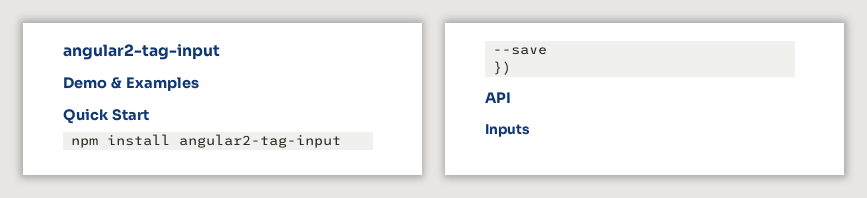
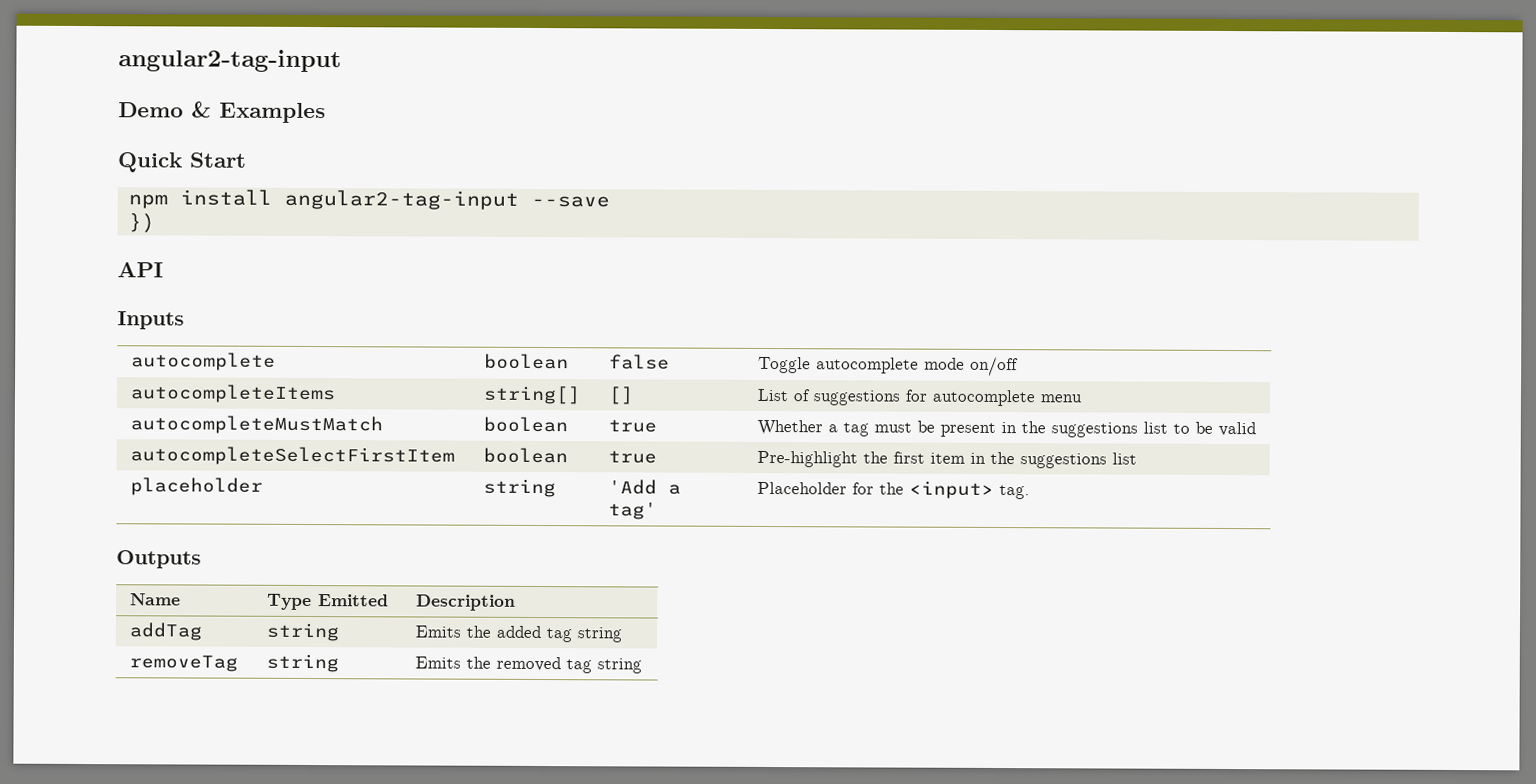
(530, 130) none -> [131,352,277,371] [484,353,570,370] [609,354,671,370] [758,356,1020,377] [130,384,337,404] [483,385,582,405] [608,386,635,405] [757,388,1083,407] [130,415,384,435] [483,416,569,433] [608,419,658,433] [757,419,1257,438] [130,446,456,466] [483,447,569,464] [608,450,658,464] [757,450,1138,469] [130,477,264,496] [483,478,557,498] [608,479,682,495] [608,502,658,520] [757,480,1031,500] [116,550,202,569] [130,593,182,606] [267,593,390,611] [416,594,517,611] [129,622,203,641] [266,622,340,642] [415,625,623,643] [129,655,239,672] [266,653,340,673] [415,656,643,674] // autocomplete | boolean | false | Toggle autocomplete mode on/off // autocompleteItems | string[] | [] | List of suggestions for autocomplete menu // autocompleteMustMatch | boolean | true | Whether a tag must be present in the suggestions list to be valid // autocompleteSelectFirstItem | boolean | true | Pre-highlight the first item in the suggestions list // placeholder | string | 'Add a tag' | Placeholder for the <input> tag. // Outputs // Name | Type Emitted | Description // addTag | string | Emits the added tag string // removeTag | string | Emits the removed tag string

